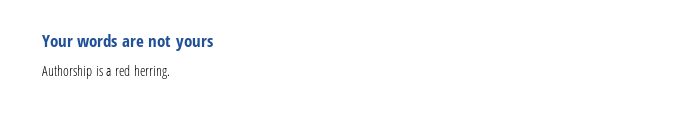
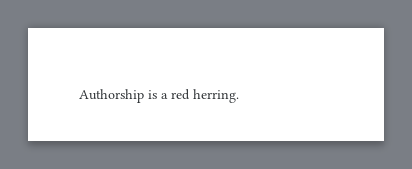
[42,34,213,51] Your words are not yours // -> (79, 96) none

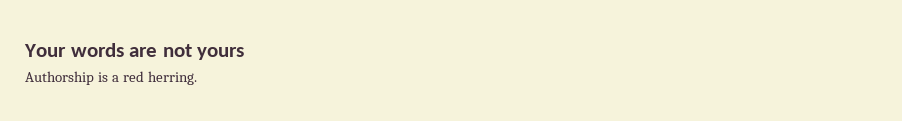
(79, 96) none -> [24,43,245,60] Your words are not yours //

